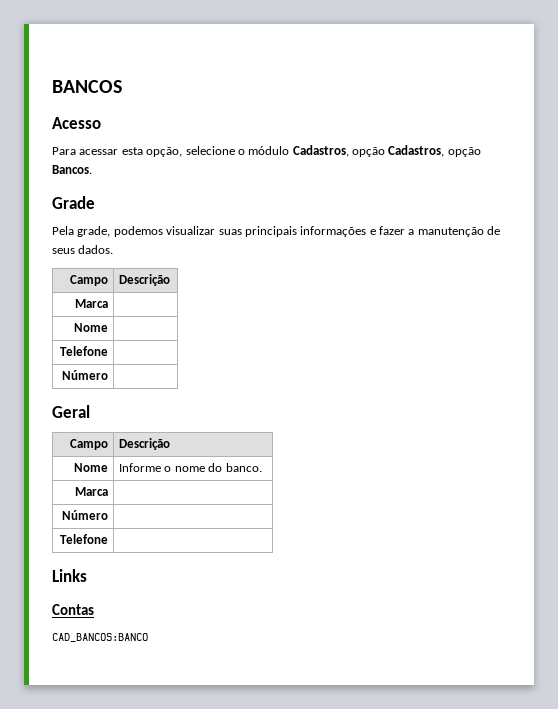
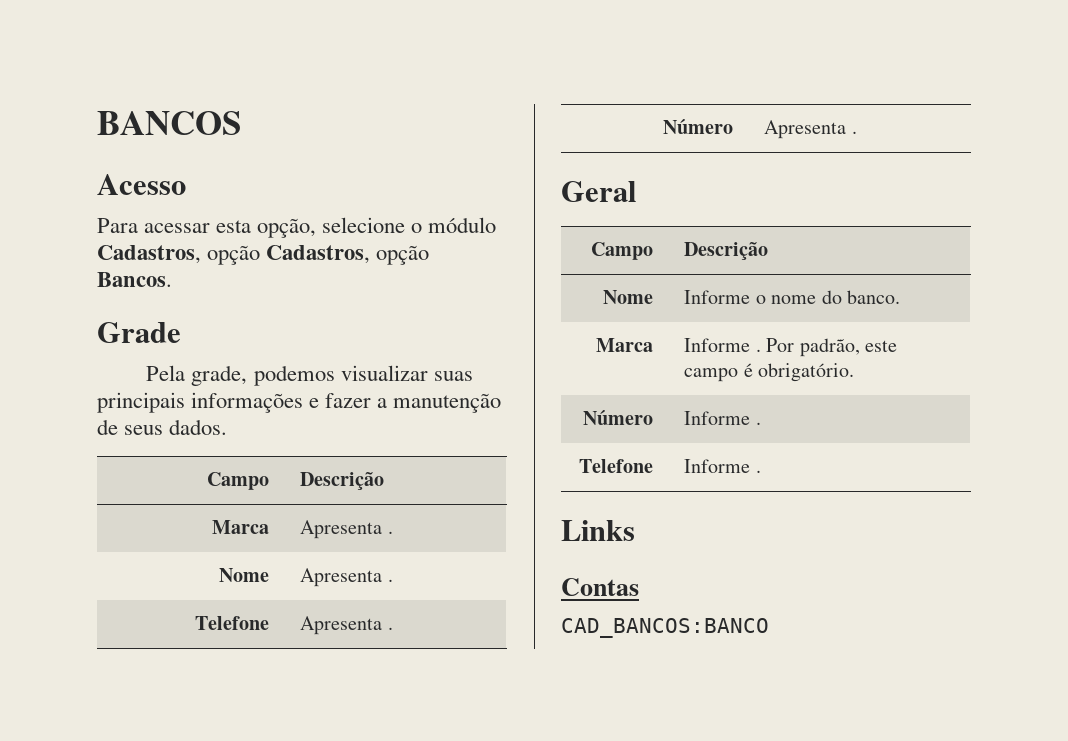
[73,323,108,332] [59,346,108,356] [61,370,108,380] // Nome | // Telefone | // Número | -> [300,520,393,539] [218,568,269,582] [300,568,393,587] [194,616,269,630] [300,616,393,635] [662,118,733,134] [764,120,857,139] Apresenta . // Nome | Apresenta . // Telefone | Apresenta . // Número | Apresenta .
[61,510,108,520] [59,534,108,544] // Número | // Telefone | -> [684,338,898,357] [684,363,855,382] [582,409,653,425] [684,411,761,425] [578,459,653,473] [684,459,761,473] Informe . Por padrão, este campo é obrigatório. // Número | Informe . // Telefone | Informe .

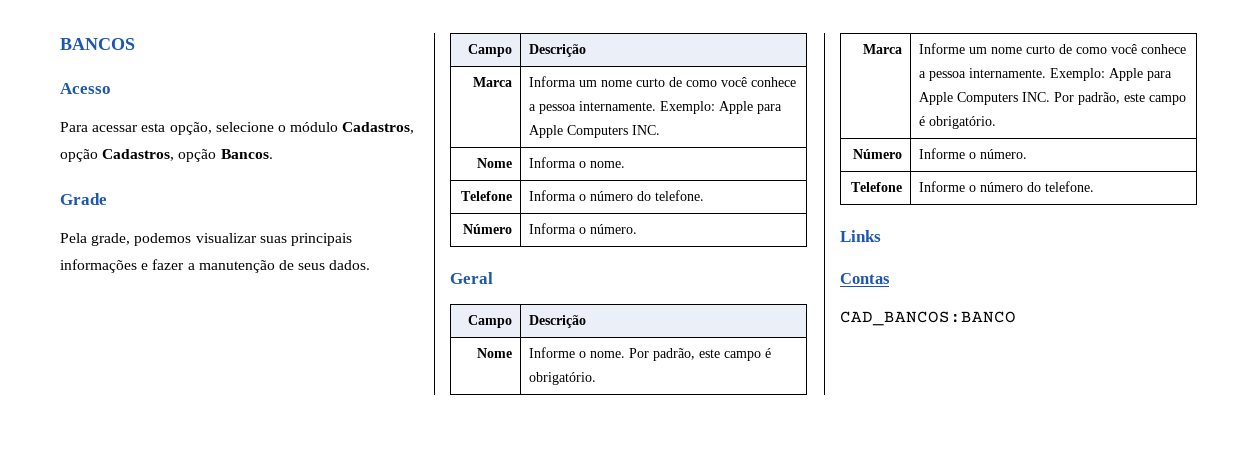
[300,520,393,539] [218,568,269,582] [300,568,393,587] [194,616,269,630] [300,616,393,635] [662,118,733,134] [764,120,857,139] Apresenta . // Nome | Apresenta . // Telefone | Apresenta . // Número | Apresenta . -> [529,76,797,87] [529,101,783,114] [529,125,661,138] [476,158,512,168] [529,157,626,168] [460,191,512,201] [529,190,705,201] [462,224,512,234] [529,223,638,234] Informa um nome curto de como você conhece a pessoa internamente. Exemplo: Apple para Apple Computers INC. // Nome | Informa o nome. // Telefone | Informa o número do telefone. // Número | Informa o número.
[771,290,901,304] [595,338,653,352] [684,338,761,352] nome do banco. // Marca | Informe . -> [590,348,772,361] [529,372,597,385] [862,44,902,54] [919,43,1187,54] [919,68,1173,81] [919,92,1051,105] nome. Por padrão, este campo é obrigatório. // Marca | Informe um nome curto de como você conhece a pessoa internamente. Exemplo: Apple para Apple Computers INC.
[755,422,761,425] . -> [969,149,1028,159] o número.
[755,470,761,473] . -> [969,181,1095,192] o número do telefone.

